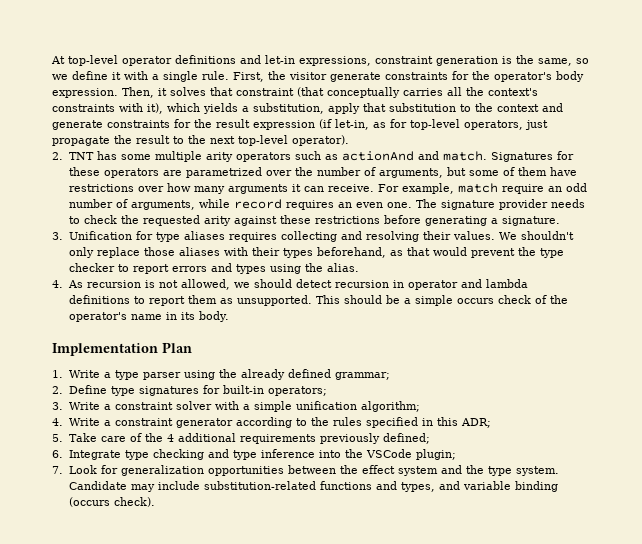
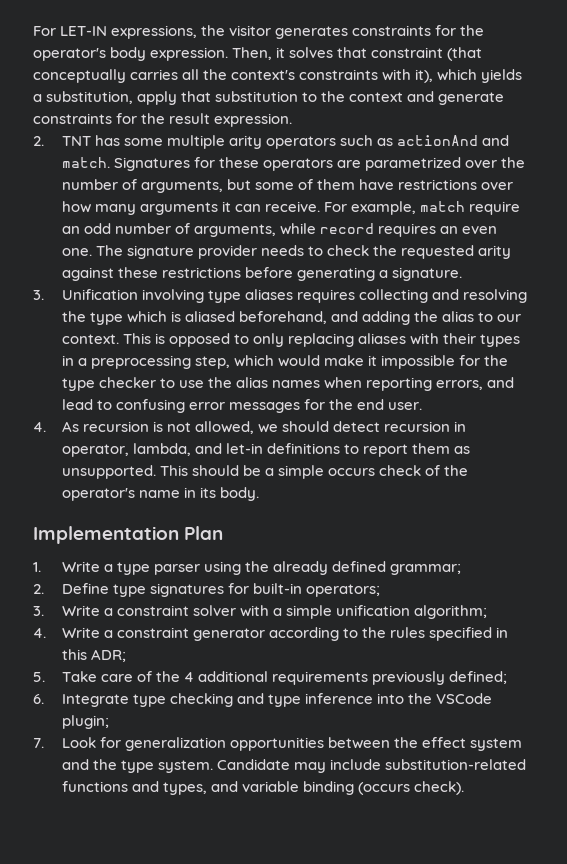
[51,55,589,66] [52,71,264,82] At top-level operator definitions and let-in expressions, constraint generation is the same, so we define it with a single rule. First, -> [33,25,198,39] For LET-IN expressions,
[330,72,381,82] generate -> [275,26,349,39] generates
[253,119,548,130] [52,135,349,146] expression (if let-in, as for top-level operators, just propagate the result to the next top-level operator). -> [214,113,293,127] expression.
[135,231,153,240] for -> [141,289,204,303] involving
[422,231,574,240] [68,247,564,258] [68,263,359,274] their values. We shouldn't only replace those aliases with their types beforehand, as that would prevent the type checker to report errors and types using the alias. -> [61,311,522,325] [61,333,521,347] [61,355,509,369] [61,377,515,391] [61,399,423,413] the type which is aliased beforehand, and adding the alias to our context. This is opposed to only replacing aliases with their types in a preprocessing step, which would make it impossible for the type checker to use the alias names when reporting errors, and lead to confusing error messages for the end user.
[407,279,528,290] operator and lambda -> [61,443,263,457] operator, lambda, and let-in

